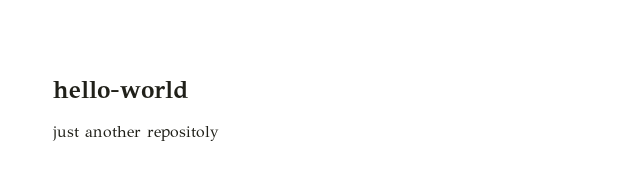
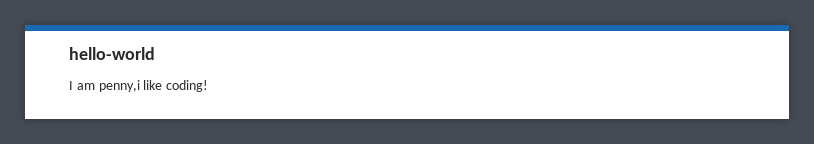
[52,126,219,141] just another repositoly -> [69,80,209,92] I am penny,i like coding!

